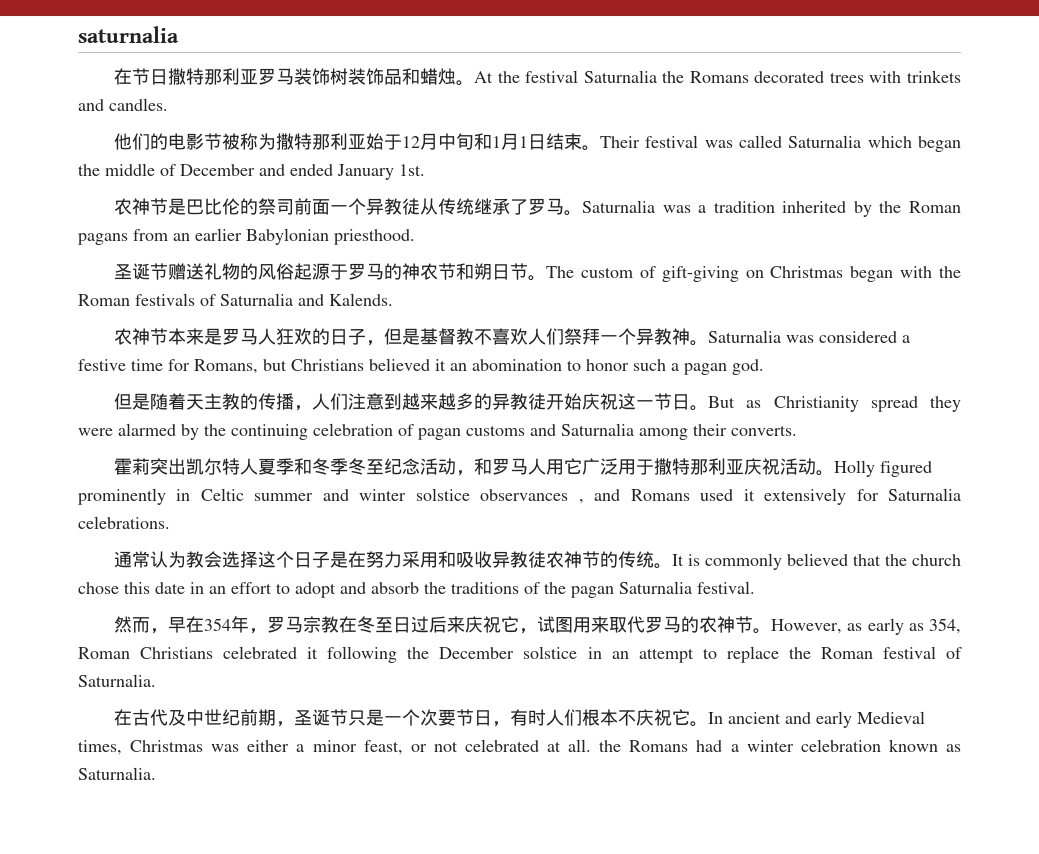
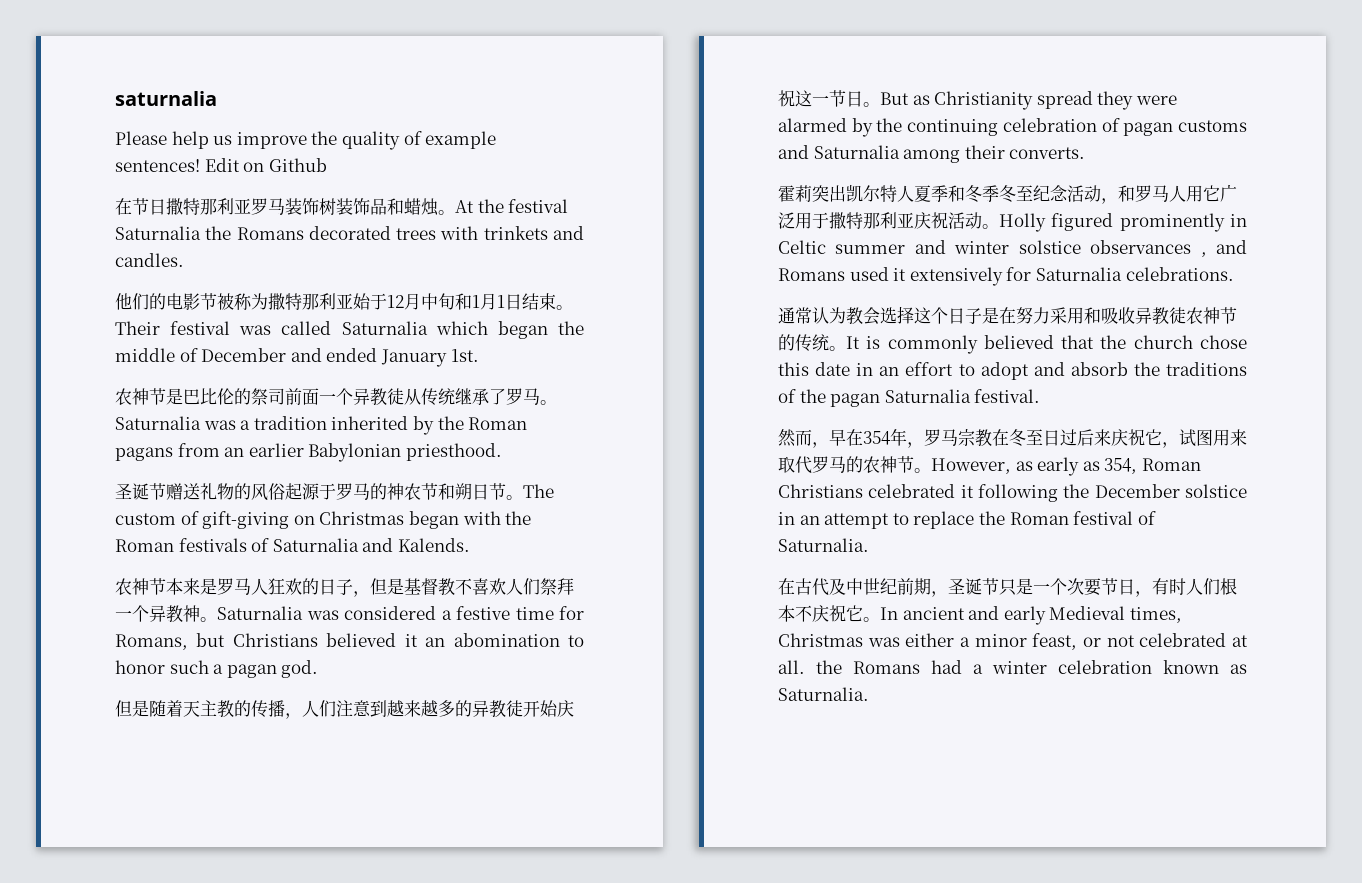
(179, 34) none -> [115,131,497,150] [115,158,327,172] // Please help us improve the quality of example sentences! Edit on Github

